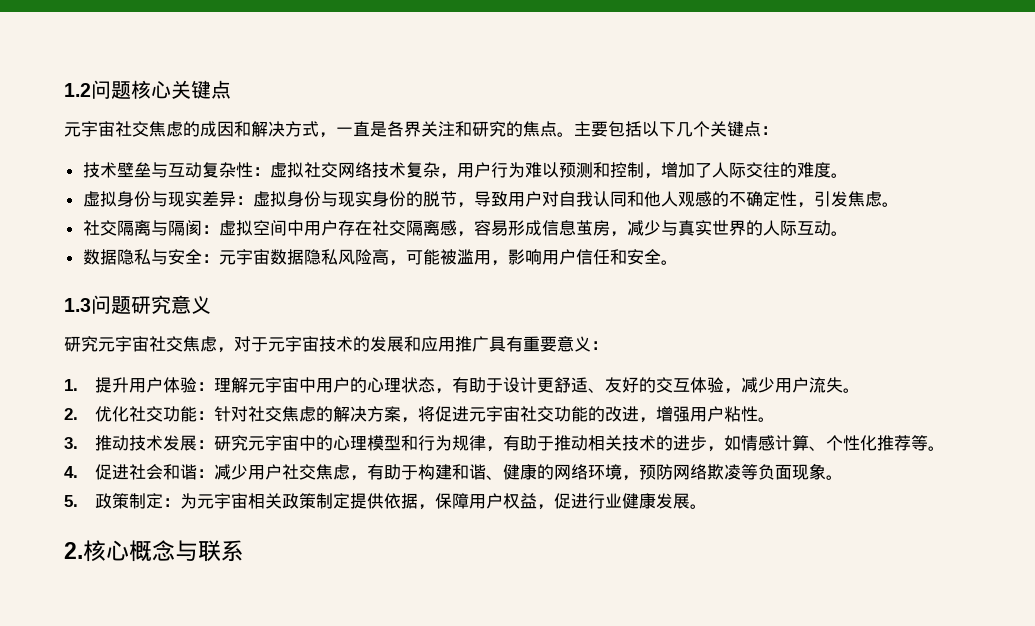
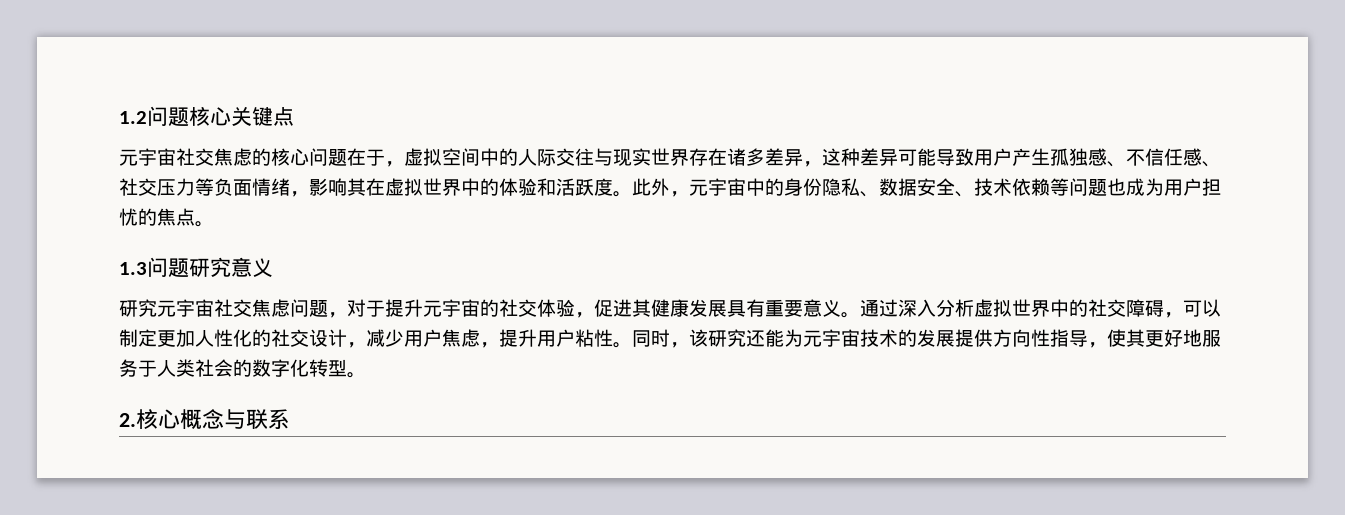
[200,121,778,138] [82,162,848,179] [82,191,899,208] [82,220,848,237] [82,249,661,266] 成因和解决方式，一直是各界关注和研究的焦点。主要包括以下几个关键点： // 技术壁垒与互动复杂性：虚拟社交网络技术复杂，用户行为难以预测和控制，增加了人际交往的难度。 // 虚拟身份与现实差异：虚拟身份与现实身份的脱节，导致用户对自我认同和他人观感的不确定性，引发焦虑。 // 社交隔离与隔阂：虚拟空间中用户存在社交隔离感，容易形成信息茧房，减少与真实世界的人际互动。 // 数据隐私与安全：元宇宙数据隐私风险高，可能被滥用，影响用户信任和安全 -> [271,148,1221,167] [119,178,1221,197] [119,208,195,226] 核心问题在于，虚拟空间中的人际交往与现实世界存在诸多差异，这种差异可能导致用户产生孤独感、不信任感、社交压力等负面情绪，影响其在虚拟世界中的体验和活跃度。此外，元宇宙中的身份隐私、数据安全、技术依赖等问题也成为用户担忧的焦点
[217,336,608,353] [64,377,860,394] [64,406,775,423] [64,435,945,452] [64,463,843,481] [64,493,690,510] ，对于元宇宙技术的发展和应用推广具有重要意义： // 1.提升用户体验：理解元宇宙中用户的心理状态，有助于设计更舒适、友好的交互体验，减少用户流失。 // 2.优化社交功能：针对社交焦虑的解决方案，将促进元宇宙社交功能的改进，增强用户粘性。 // 3.推动技术发展：研究元宇宙中的心理模型和行为规律，有助于推动相关技术的进步，如情感计算、个性化推荐等。 // 4.促进社会和谐：减少用户社交焦虑，有助于构建和谐、健康的网络环境，预防网络欺凌等负面现象。 // 5.政策制定：为元宇宙相关政策制定提供依据，保障用户权益，促进行业健康发展 -> [290,299,1221,318] [119,329,1221,348] [119,359,347,377] 问题，对于提升元宇宙的社交体验，促进其健康发展具有重要意义。通过深入分析虚拟世界中的社交障碍，可以制定更加人性化的社交设计，减少用户焦虑，提升用户粘性。同时，该研究还能为元宇宙技术的发展提供方向性指导，使其更好地服务于人类社会的数字化转型

